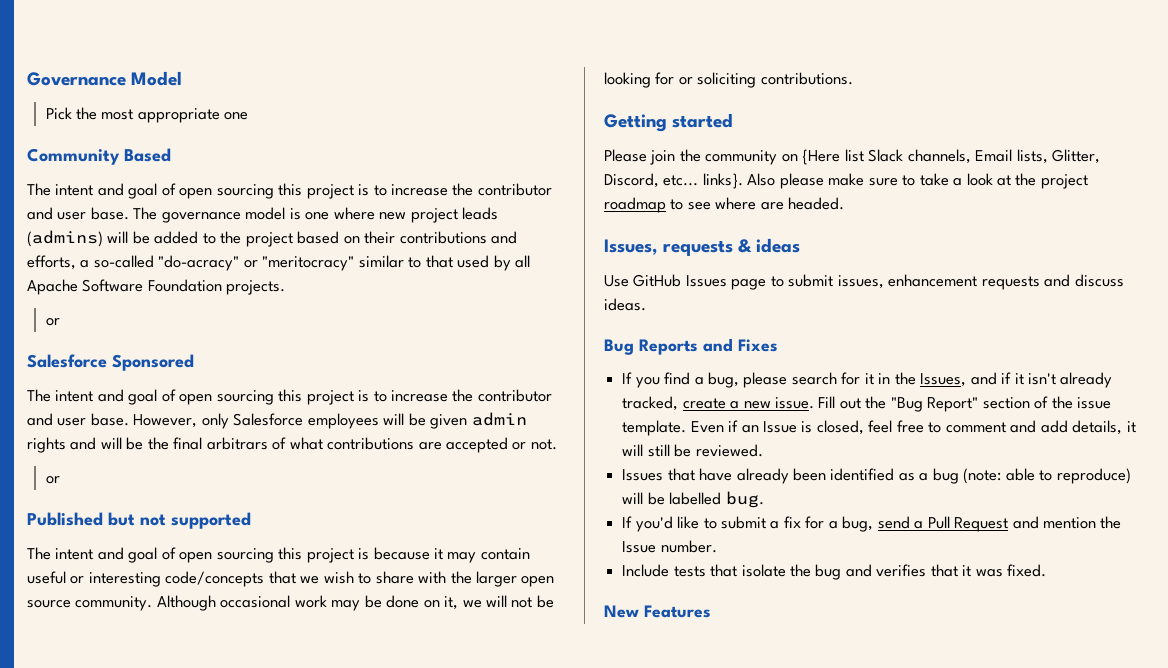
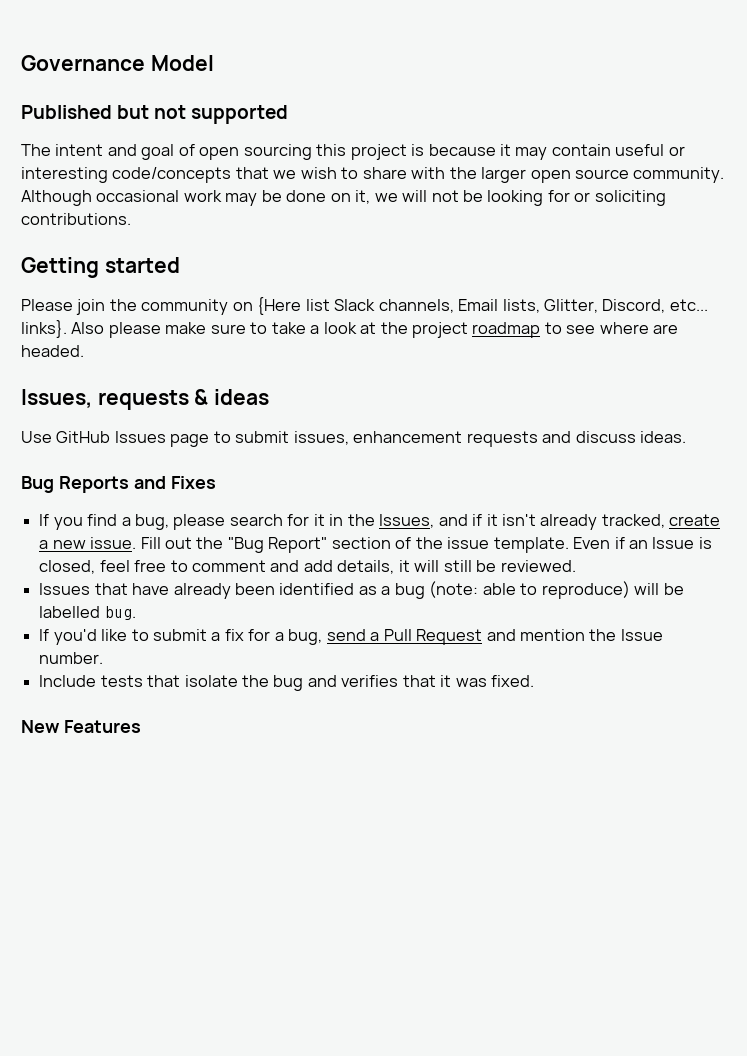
[45,107,249,123] [27,148,171,165] [27,183,552,199] [27,207,499,223] [27,230,518,247] [27,255,531,271] [27,279,286,295] [45,318,60,326] [27,354,194,371] [27,389,552,405] [27,412,527,429] [27,437,557,453] [45,476,60,484] // Pick the most appropriate one // Community Based // The intent and goal of open sourcing this project is to increase the contributor and user base. The governance model is one where new project leads (admins) will be added to the project based on their contributions and efforts, a so-called "do-acracy" or "meritocracy" similar to that used by all Apache Software Foundation projects. // or // Salesforce Sponsored // The intent and goal of open sourcing this project is to increase the contributor and user base. However, only Salesforce employees will be given admin rights and will be the final arbitrars of what contributions are accepted or not. // or -> (214, 63) none

